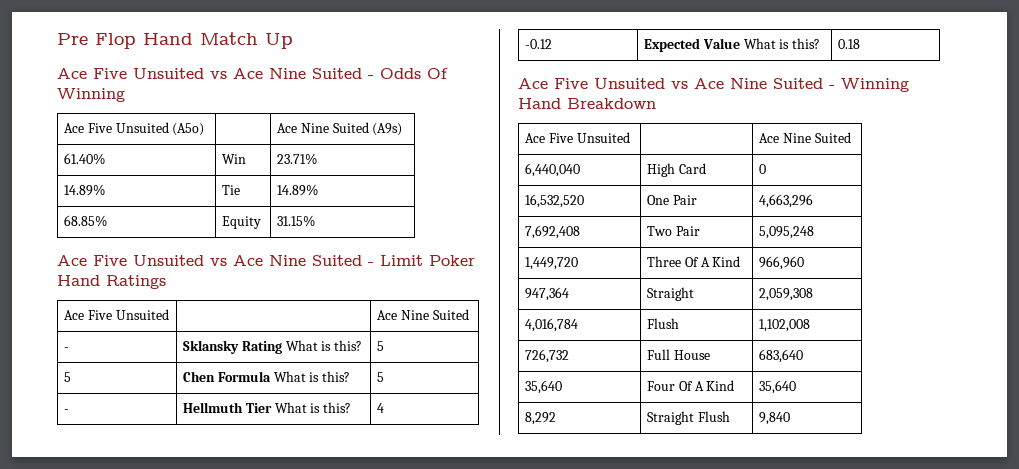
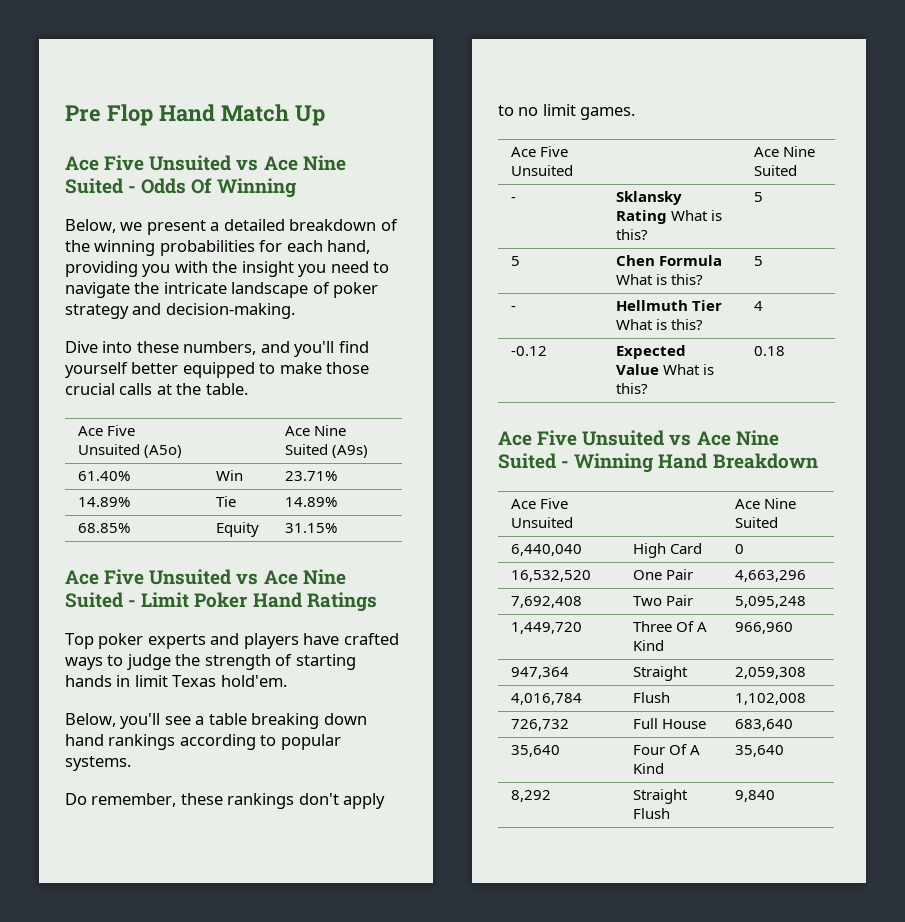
(125, 95) none -> [65,219,398,235] [65,240,371,256] [65,261,390,277] [65,282,379,298] [65,303,295,319] [65,341,369,357] [65,362,370,378] [65,383,248,395] // Below, we present a detailed breakdown of the winning probabilities for each hand, providing you with the insight you need to navigate the intricate landscape of poker strategy and decision-making. // Dive into these numbers, and you'll find yourself better equipped to make those crucial calls at the table.
(166, 282) none -> [65,633,399,649] [65,654,356,670] [65,675,287,687] [65,713,367,729] [65,734,341,750] [65,756,131,771] [65,793,386,809] [498,104,636,120] // Top poker experts and players have crafted ways to judge the strength of starting hands in limit Texas hold'em. // Below, you'll see a table breaking down hand rankings according to popular systems. // Do remember, these rankings don't apply to no limit games.

